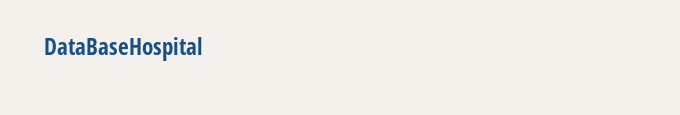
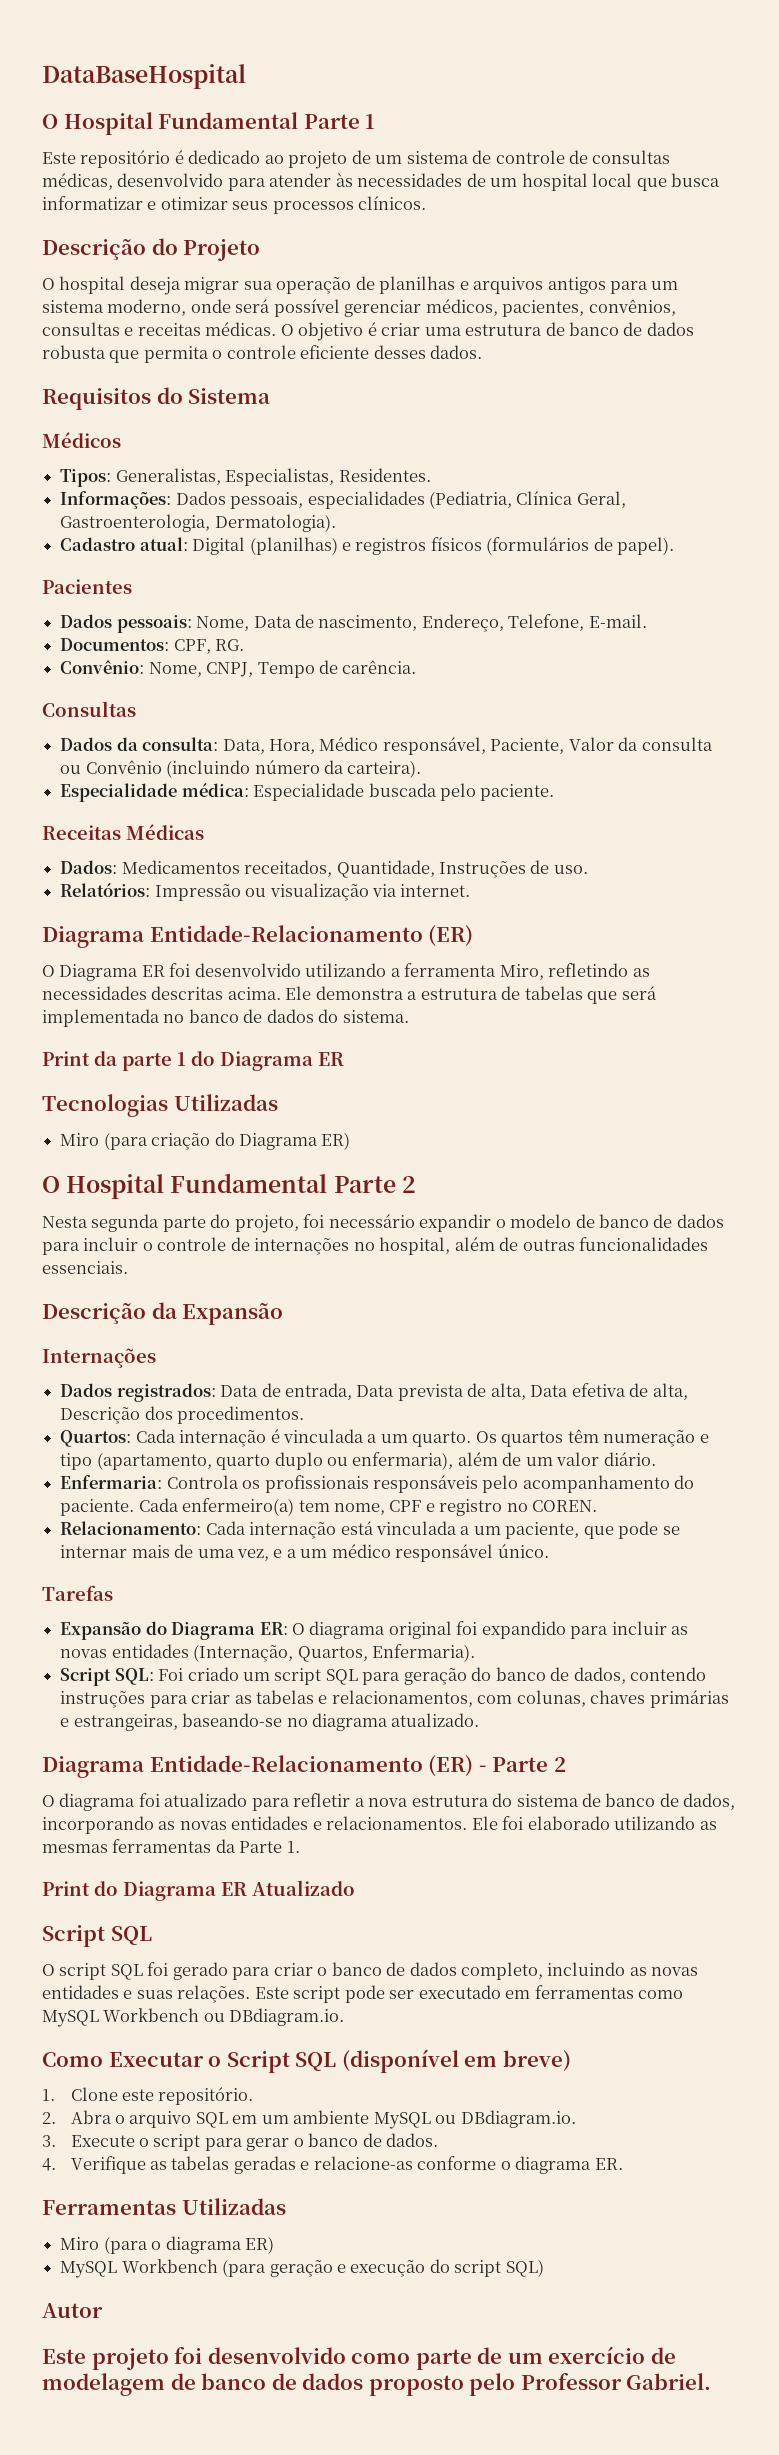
(202, 49) none -> [42,112,376,135] [42,150,671,169] [42,173,721,191] [42,196,427,214] [42,238,261,261] [42,276,679,295] [42,299,676,317] [42,322,694,341] [42,345,483,363] [42,387,271,410] [42,432,121,448] [60,468,431,487] [60,491,626,509] [60,514,336,532] [60,537,675,555] [42,579,132,594] [60,614,647,633] [60,638,245,654] [60,660,417,678] [42,701,136,717] [60,737,713,755] [60,760,422,778] [60,783,555,802] [42,824,204,840] [60,860,588,878] [60,883,471,901] [42,925,474,948] [42,963,650,981] [42,986,657,1004] [42,1009,409,1027] [42,1051,344,1071] [42,1094,278,1117] [60,1132,351,1150] [42,1173,416,1199] [42,1214,724,1233] [42,1237,709,1255] [42,1261,128,1274] [42,1302,284,1325] [42,1348,156,1368] [60,1383,688,1402] [60,1406,305,1424] [60,1429,709,1447] [60,1452,656,1470] [60,1475,695,1493] [60,1498,598,1516] [60,1521,680,1539] [60,1544,549,1562] [42,1585,113,1601] [60,1621,689,1640] [60,1644,475,1662] [60,1667,707,1686] [60,1690,729,1708] [60,1713,480,1731] [42,1755,566,1778] [42,1793,736,1811] [42,1816,717,1834] [42,1839,300,1853] [42,1880,355,1901] [42,1925,152,1947] [42,1962,699,1980] [42,1985,684,2003] [42,2008,345,2027] [42,2049,571,2073] [42,2087,254,2105] [42,2110,576,2129] [42,2133,439,2151] [42,2156,623,2174] [42,2198,286,2215] [60,2236,274,2254] [60,2259,544,2278] [42,2303,103,2318] [42,2346,676,2370] [42,2373,712,2396] // O Hospital Fundamental Parte 1 // Este repositório é dedicado ao projeto de um sistema de controle de consultas médicas, desenvolvido para atender às necessidades de um hospital local que busca informatizar e otimizar seus processos clínicos. // Descrição do Projeto // O hospital deseja migrar sua operação de planilhas e arquivos antigos para um sistema moderno, onde será possível gerenciar médicos, pacientes, convênios, consultas e receitas médicas. O objetivo é criar uma estrutura de banco de dados robusta que permita o controle eficiente desses dados. // Requisitos do Sistema // Médicos // Tipos: Generalistas, Especialistas, Residentes. // Informações: Dados pessoais, especialidades (Pediatria, Clínica Geral, Gastroenterologia, Dermatologia). // Cadastro atual: Digital (planilhas) e registros físicos (formulários de papel). // Pacientes // Dados pessoais: Nome, Data de nascimento, Endereço, Telefone, E-mail. // Documentos: CPF, RG. // Convênio: Nome, CNPJ, Tempo de carência. // Consultas // Dados da consulta: Data, Hora, Médico responsável, Paciente, Valor da consulta ou Convênio (incluindo número da carteira). // Especialidade médica: Especialidade buscada pelo paciente. // Receitas Médicas // Dados: Medicamentos receitados, Quantidade, Instruções de uso. // Relatórios: Impressão ou visualização via internet. // Diagrama Entidade-Relacionamento (ER) // O Diagrama ER foi desenvolvido utilizando a ferramenta Miro, refletindo as necessidades descritas acima. Ele demonstra a estrutura de tabelas que será implementada no banco de dados do sistema. // Print da parte 1 do Diagrama ER // Tecnologias Utilizadas // Miro (para criação do Diagrama ER) // O Hospital Fundamental Parte 2 // Nesta segunda parte do projeto, foi necessário expandir o modelo de banco de dados para incluir o controle de internações no hospital, além de outras funcionalidades essenciais. // Descrição da Expansão // Internações // Dados registrados: Data de entrada, Data prevista de alta, Data efetiva de alta, Descrição dos procedimentos. // Quartos: Cada internação é vinculada a um quarto. Os quartos têm numeração e tipo (apartamento, quarto duplo ou enfermaria), além de um valor diário. // Enfermaria: Controla os profissionais responsáveis pelo acompanhamento do paciente. Cada enfermeiro(a) tem nome, CPF e registro no COREN. // Relacionamento: Cada internação está vinculada a um paciente, que pode se internar mais de uma vez, e a um médico responsável único. // Tarefas // Expansão do Diagrama ER: O diagrama original foi expandido para incluir as novas entidades (Internação, Quartos, Enfermaria). // Script SQL: Foi criado um script SQL para geração do banco de dados, contendo instruções para criar as tabelas e relacionamentos, com colunas, chaves primárias e estrangeiras, baseando-se no diagrama atualizado. // Diagrama Entidade-Relacionamento (ER) - Parte 2 // O diagrama foi atualizado para refletir a nova estrutura do sistema de banco de dados, incorporando as novas entidades e relacionamentos. Ele foi elaborado utilizando as mesmas ferramentas da Parte 1. // Print do Diagrama ER Atualizado // Script SQL // O script SQL foi gerado para criar o banco de dados completo, incluindo as novas entidades e suas relações. Este script pode ser executado em ferramentas como MySQL Workbench ou DBdiagram.io. // Como Executar o Script SQL (disponível em breve) // 1. Clone este repositório. // 2. Abra o arquivo SQL em um ambiente MySQL ou DBdiagram.io. // 3. Execute o script para gerar o banco de dados. // 4. Verifique as tabelas geradas e relacione-as conforme o diagrama ER. // Ferramentas Utilizadas // Miro (para o diagrama ER) // MySQL Workbench (para geração e execução do script SQL) // Autor // Este projeto foi desenvolvido como parte de um exercício de modelagem de banco de dados proposto pelo Professor Gabriel.

